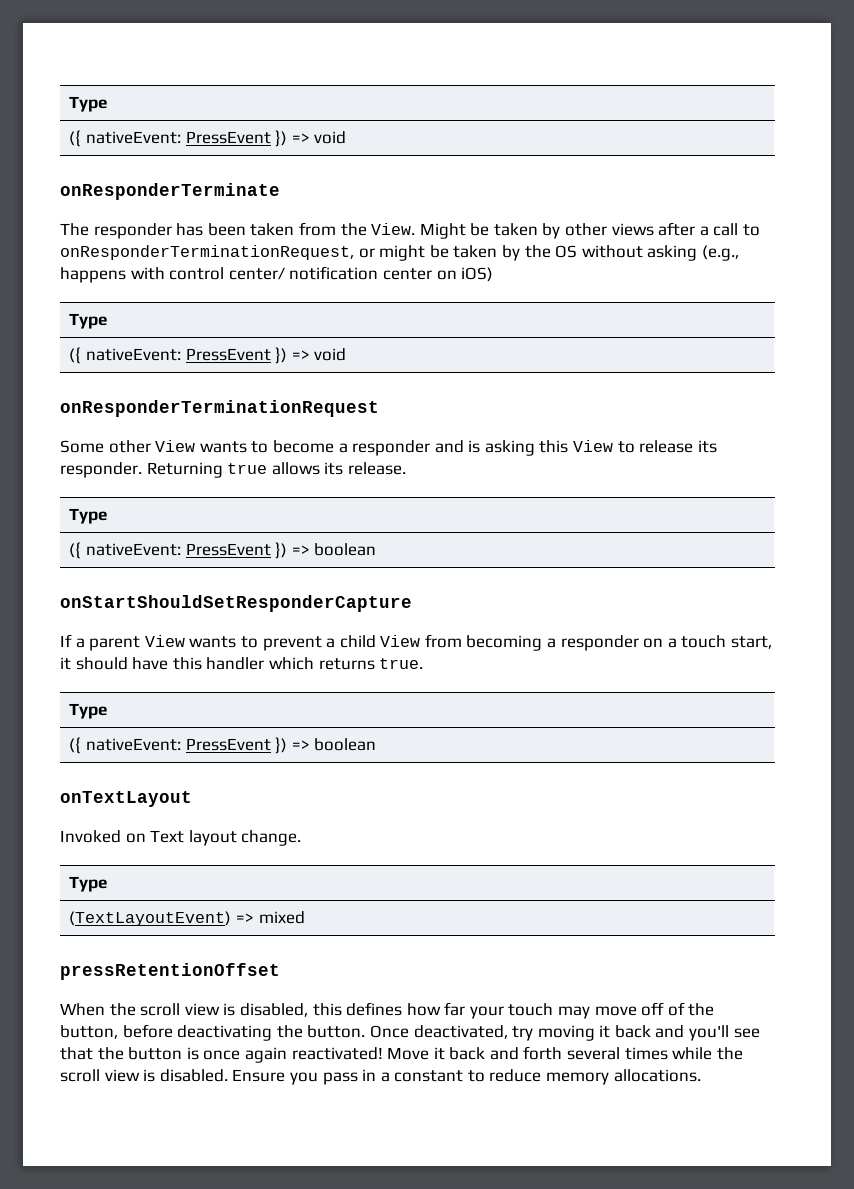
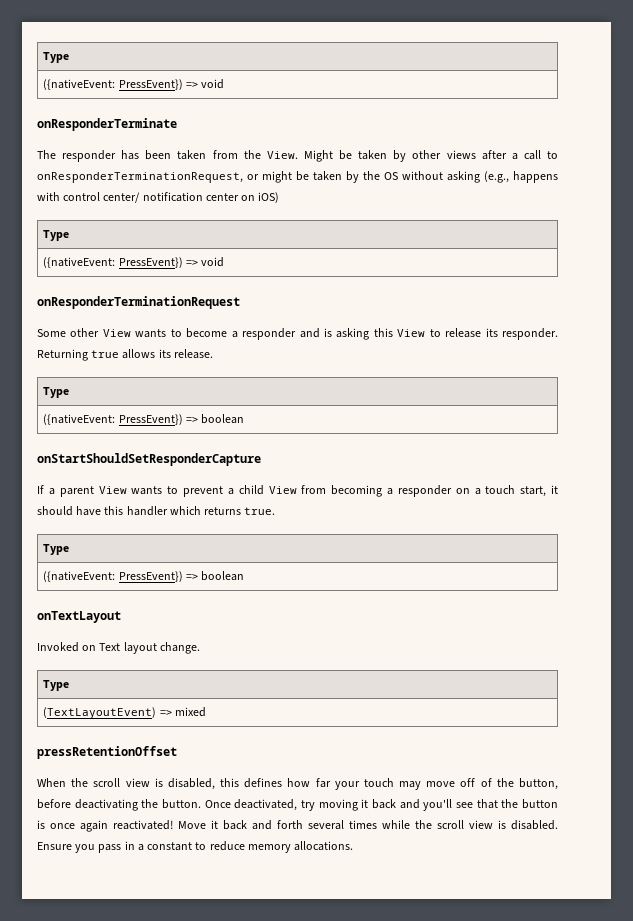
[69,96,109,112] [69,130,288,147] Type // ({ nativeEvent: PressEvent }) -> [43,52,70,63] [43,79,183,90] Type // ({nativeEvent: PressEvent})
[69,347,288,364] ({ nativeEvent: PressEvent }) -> [43,257,183,268] ({nativeEvent: PressEvent})
[69,542,288,559] ({ nativeEvent: PressEvent }) -> [43,414,183,425] ({nativeEvent: PressEvent})
[69,737,288,754] ({ nativeEvent: PressEvent }) -> [43,571,183,582] ({nativeEvent: PressEvent})

